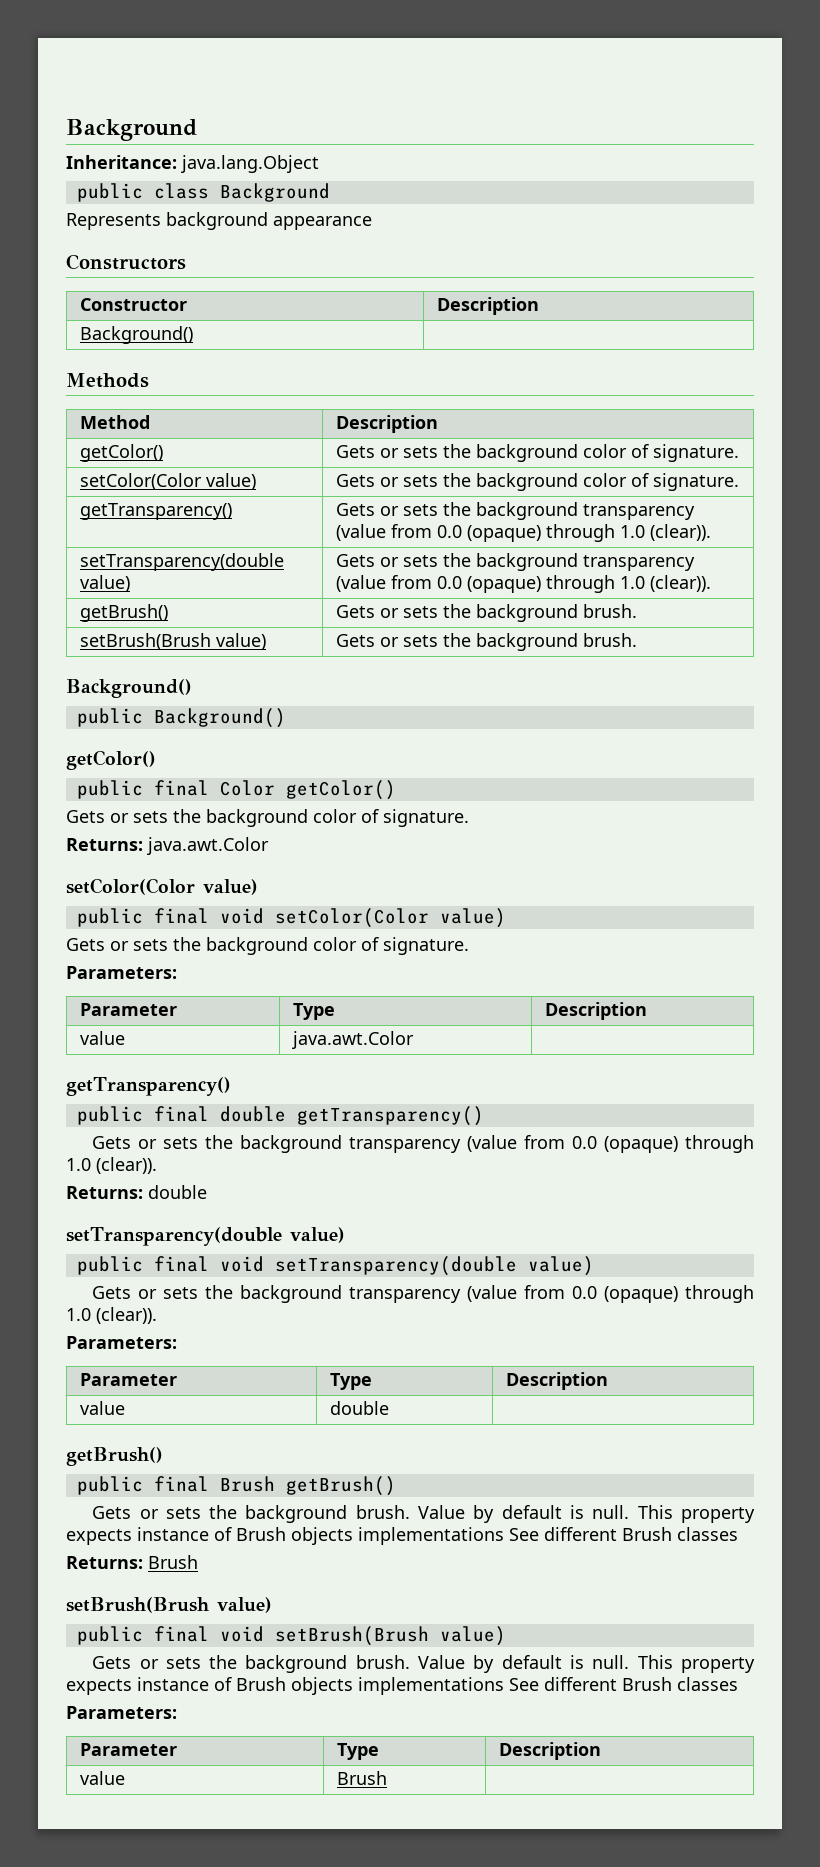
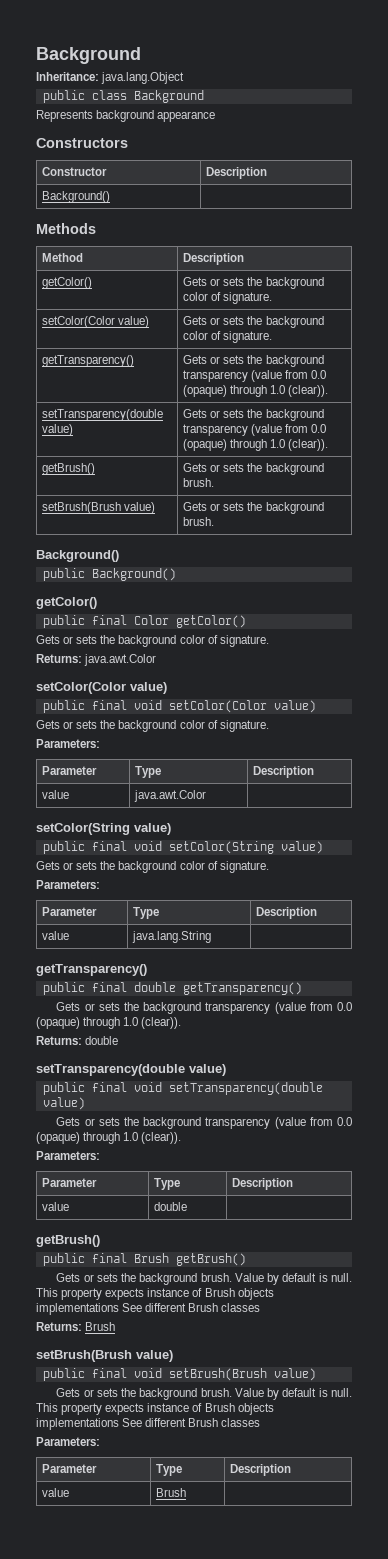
(414, 1040) none -> [36,823,171,835] [42,841,323,854] [36,861,269,873] [36,880,100,889] [42,907,98,916] [133,907,160,919] [256,907,318,919] [42,931,70,940] [132,931,212,943] // setColor(String value) // public final void setColor(String value) // Gets or sets the background color of signature. // Parameters: // Parameter | Type | Description // value | java.lang.String |

